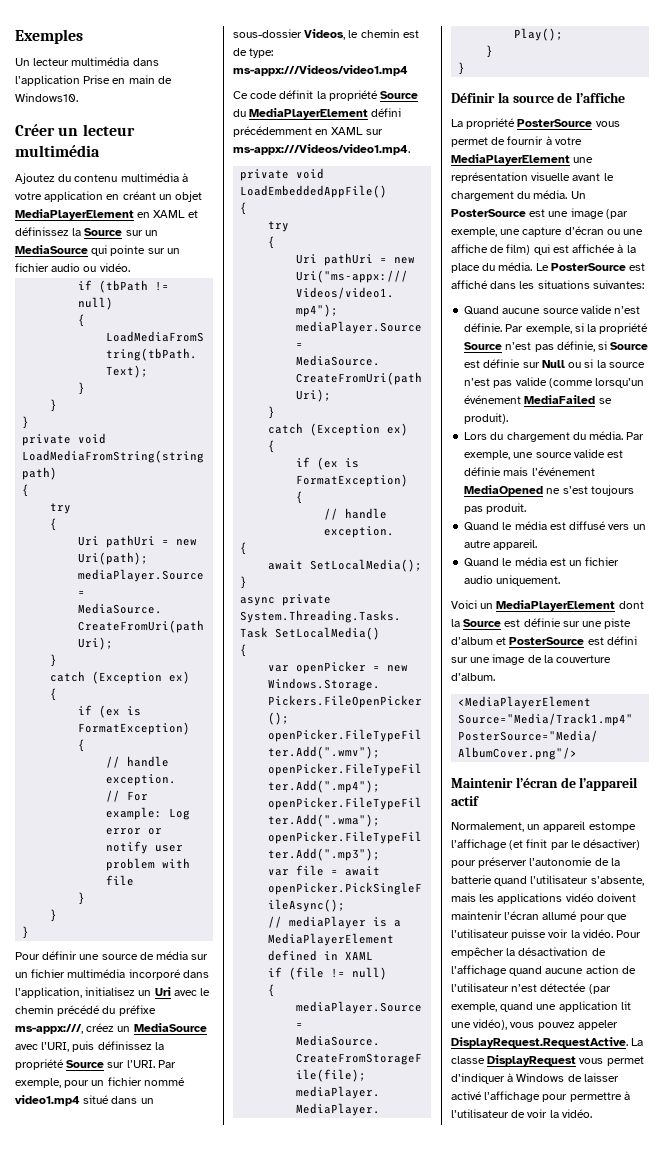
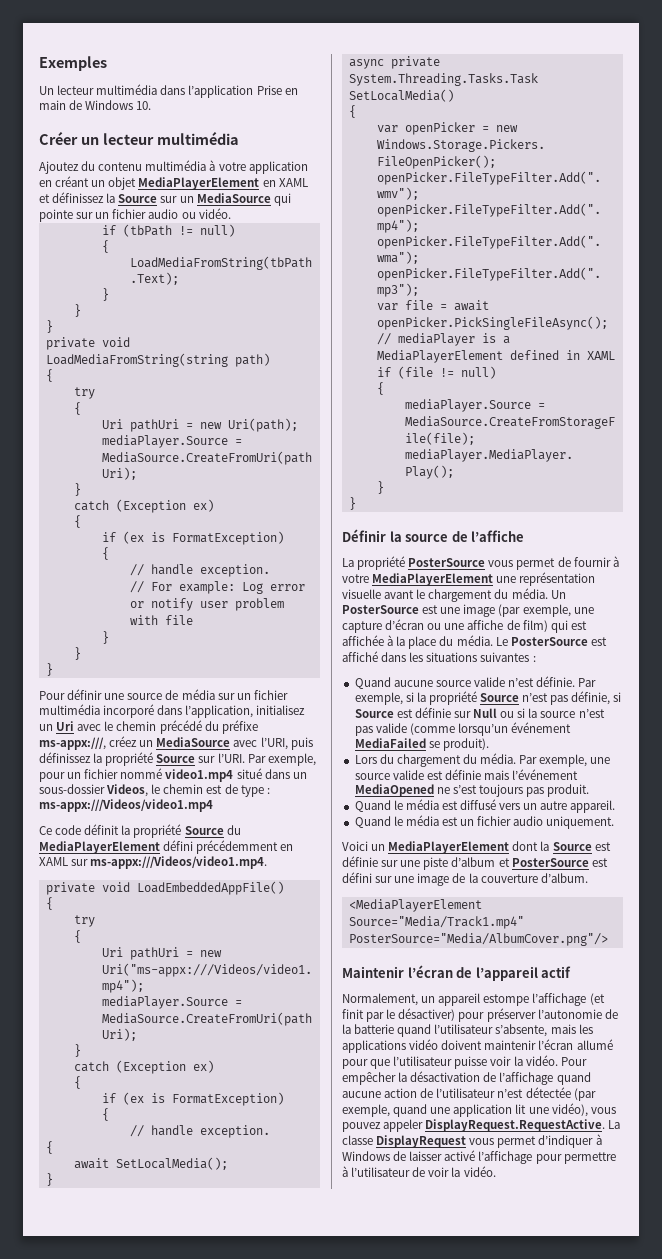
[15,93,78,102] Windows10. -> [85,100,152,110] Windows 10.
[249,48,274,58] type: -> [240,785,270,797] type :
[592,280,644,289] suivantes: -> [480,652,536,662] suivantes :

